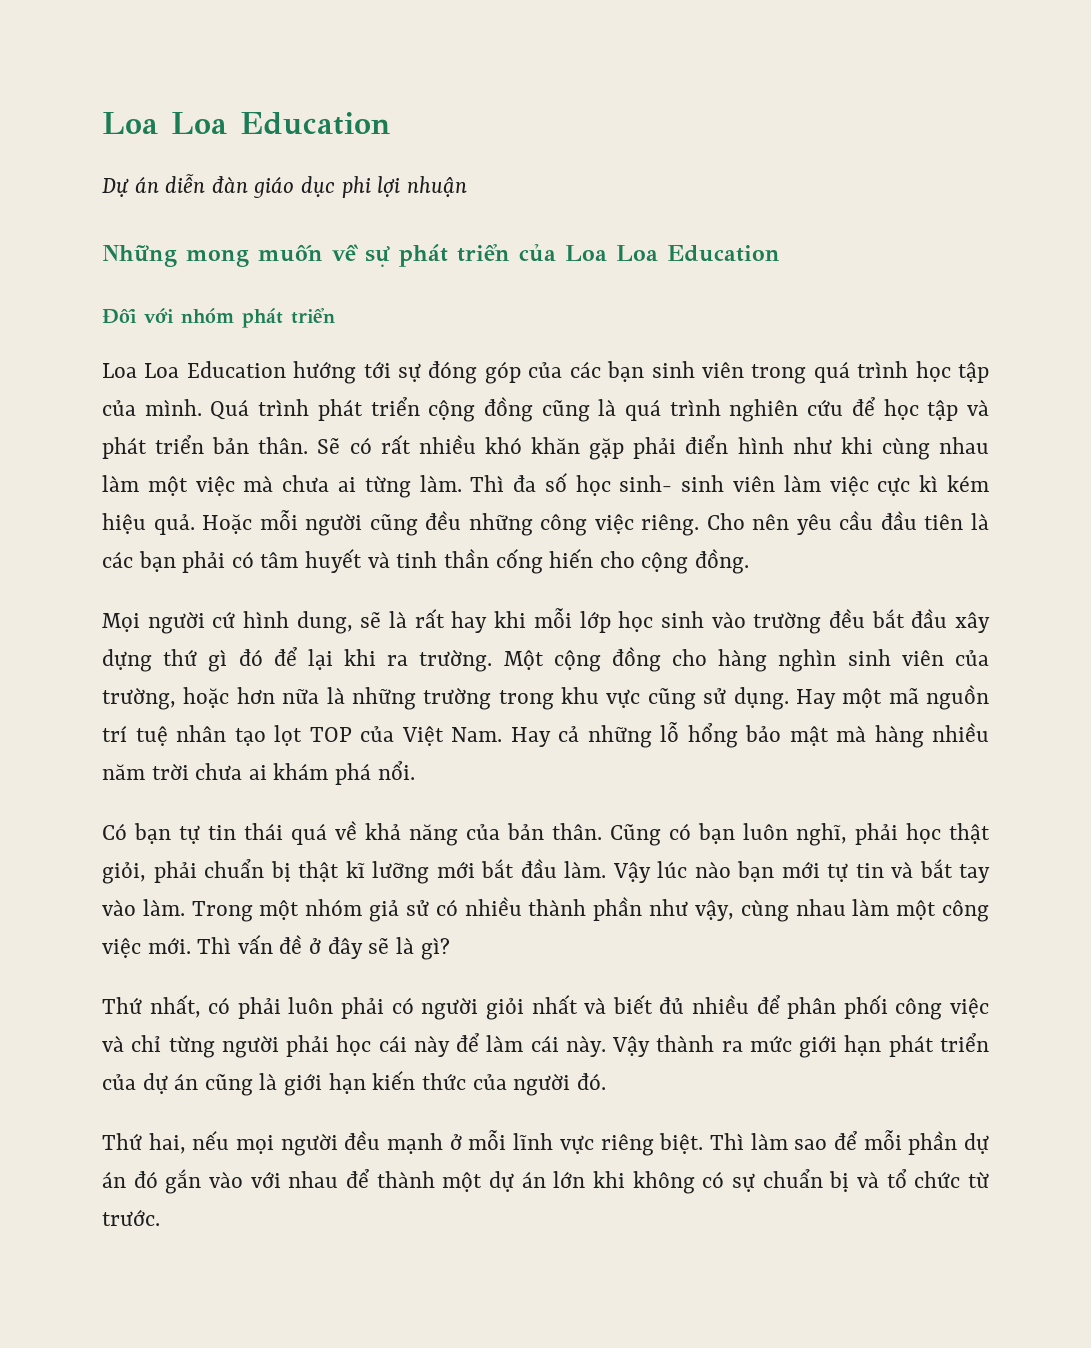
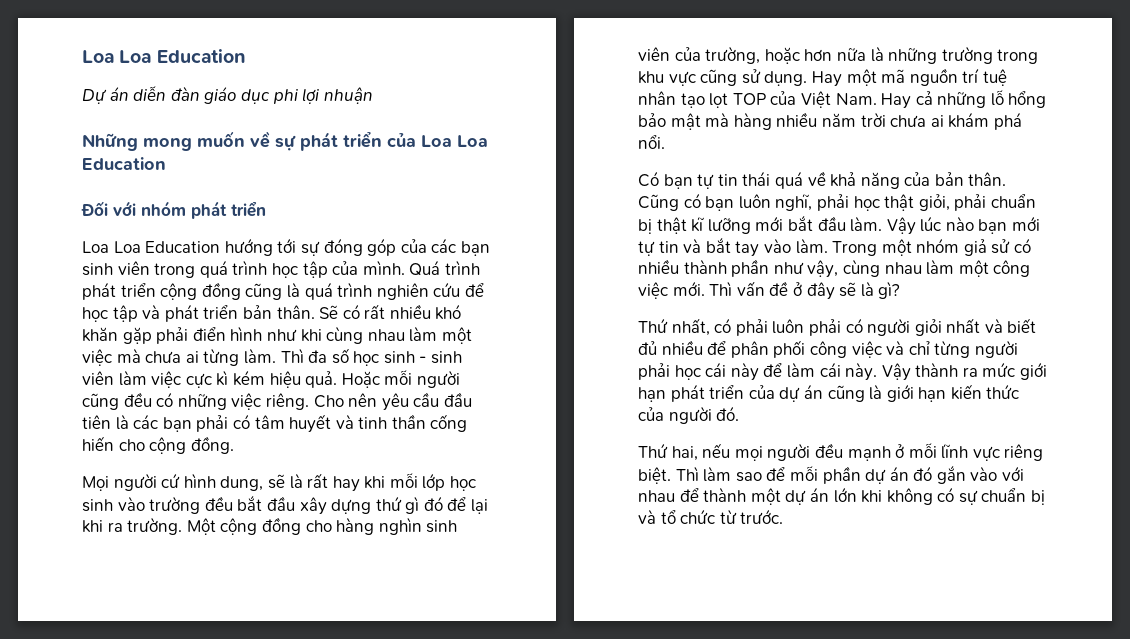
[619,475,673,492] sinh- -> [383,351,427,364] sinh -
[468,513,588,536] những công -> [156,392,227,410] có những

